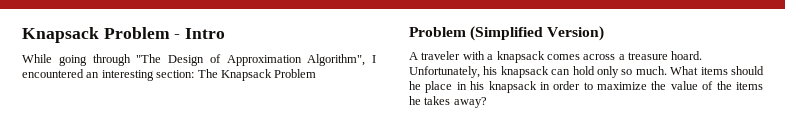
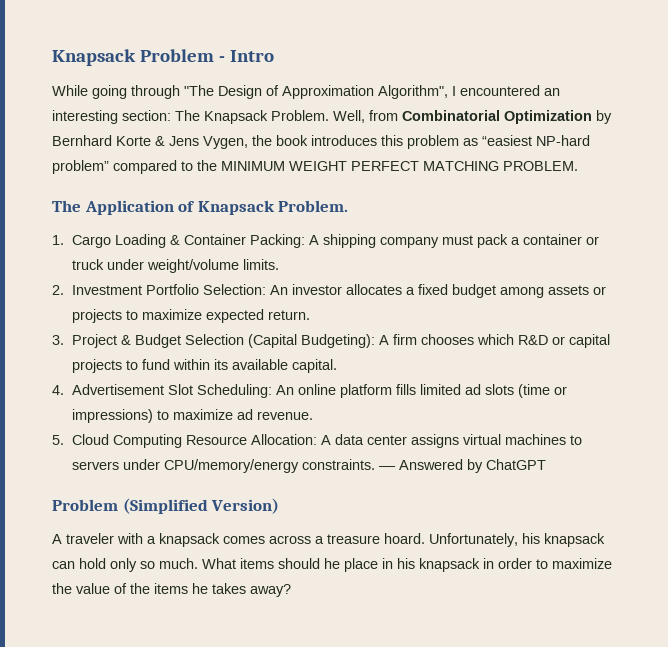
[274,69,317,78] Problem -> [271,110,612,124] [52,135,590,149] [52,160,578,174] [52,200,349,215] [52,234,600,248] [72,259,280,273] [52,284,607,298] [72,309,311,323] [52,334,611,348] [72,359,338,373] [52,384,568,398] [72,409,314,423] [52,434,583,448] [72,459,547,473] Problem. Well, from Combinatorial Optimization by Bernhard Korte & Jens Vygen, the book introduces this problem as “easiest NP-hard problem” compared to the MINIMUM WEIGHT PERFECT MATCHING PROBLEM. // The Application of Knapsack Problem. // 1. Cargo Loading & Container Packing: A shipping company must pack a container or truck under weight/volume limits. // 2. Investment Portfolio Selection: An investor allocates a fixed budget among assets or projects to maximize expected return. // 3. Project & Budget Selection (Capital Budgeting): A firm chooses which R&D or capital projects to fund within its available capital. // 4. Advertisement Slot Scheduling: An online platform fills limited ad slots (time or impressions) to maximize ad revenue. // 5. Cloud Computing Resource Allocation: A data center assigns virtual machines to servers under CPU/memory/energy constraints. –– Answered by ChatGPT

